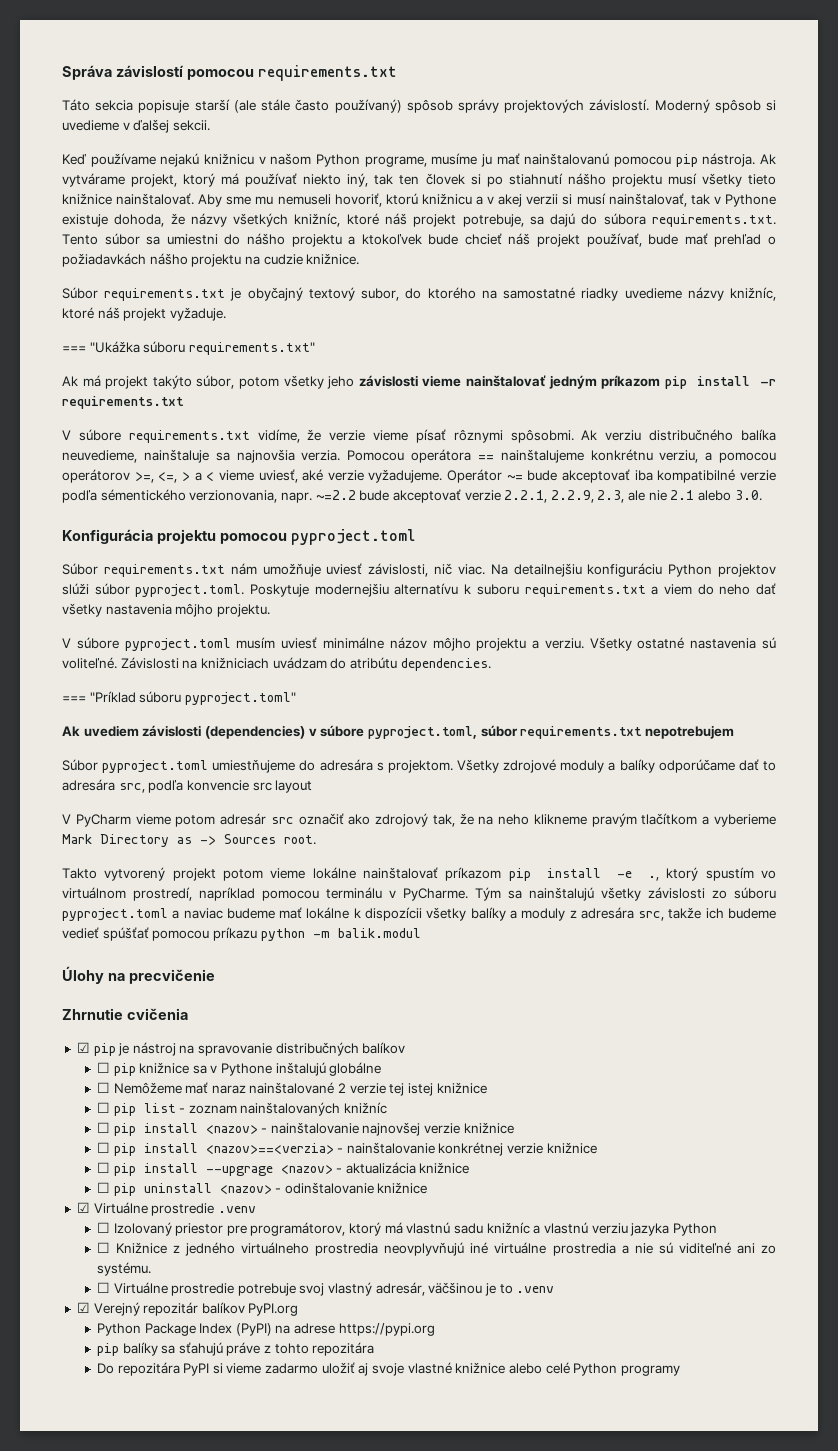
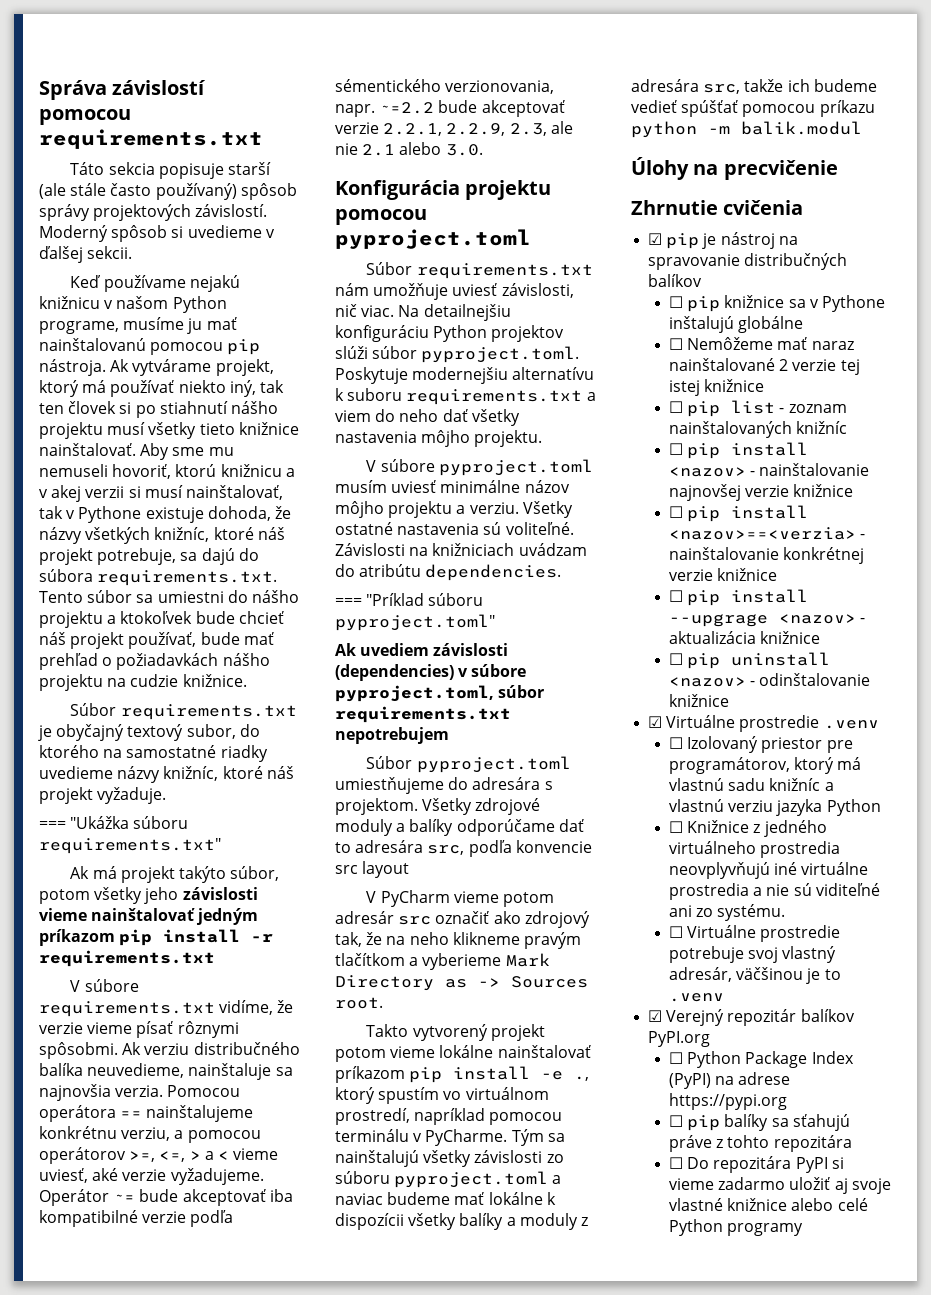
(299, 1309) none -> [669,1052,684,1064] ☐
(435, 1329) none -> [669,1115,684,1127] ☐
(375, 1349) none -> [669,1157,684,1169] ☐

